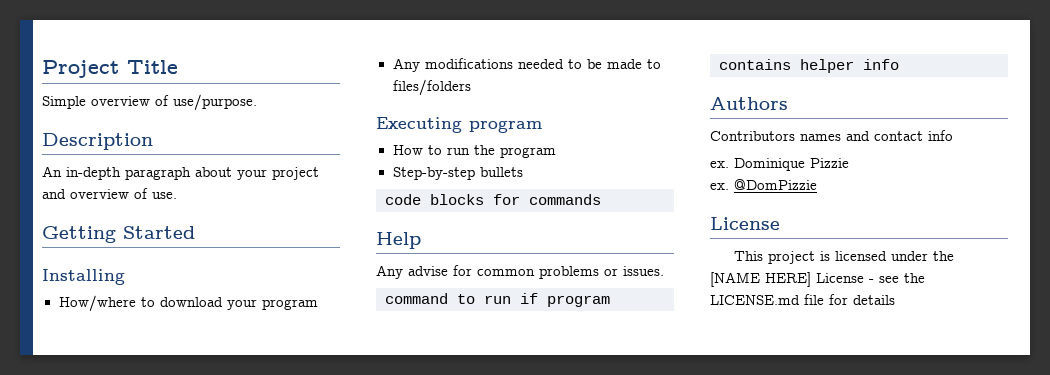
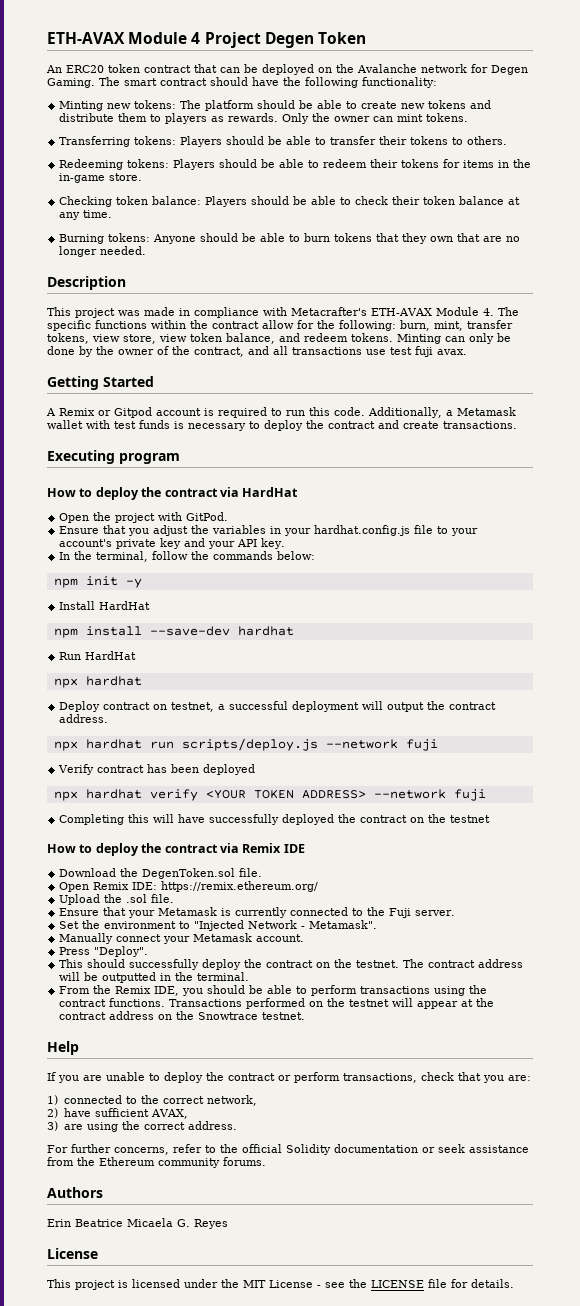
[42,60,178,78] [42,94,257,111] [42,133,153,150] [42,166,319,180] [42,188,177,199] [42,226,195,243] [42,269,125,285] [58,295,318,312] [392,58,661,72] [392,79,471,96] [376,117,542,133] [392,145,556,158] [392,167,523,180] [385,194,601,205] [376,232,421,249] [376,265,664,279] [385,293,610,307] [719,59,899,73] [710,97,788,110] [710,130,953,141] [710,158,849,171] [710,179,817,190] Project Title // Simple overview of use/purpose. // Description // An in-depth paragraph about your project and overview of use. // Getting Started // Installing // How/where to download your program // Any modifications needed to be made to files/folders // Executing program // How to run the program // Step-by-step bullets // code blocks for commands // Help // Any advise for common problems or issues. // command to run if program contains helper info // Authors // Contributors names and contact info // ex. Dominique Pizzie // ex. @DomPizzie -> [47,32,366,48] [46,64,528,75] [47,77,437,88] [59,100,492,111] [59,113,469,124] [59,136,508,147] [59,159,532,170] [59,173,143,183] [59,196,521,207] [59,210,113,220] [59,233,521,244] [59,246,147,257] [47,276,126,290] [47,307,519,318] [47,320,513,331] [47,333,511,344] [47,346,467,357] [47,376,154,390] [46,407,516,418] [47,420,517,431] [47,450,180,464] [47,487,299,500] [59,512,229,523] [59,525,479,536] [59,538,286,549] [59,551,316,562] [53,576,142,588] [59,601,151,610] [53,626,294,638] [59,651,137,660] [53,676,142,688] [59,701,497,712] [59,714,109,723] [53,738,438,751] [58,764,256,775] [53,789,486,801] [59,814,491,825] [47,843,305,856] [59,868,263,879] [59,881,319,892] [59,894,175,905] [59,907,456,918] [59,920,378,931] [59,933,305,944] [59,946,149,957] [59,959,524,970] [59,972,250,983] [59,985,488,996] [59,998,495,1009] [59,1011,306,1020] [47,1041,79,1055] [47,1072,531,1083] [47,1095,257,1106] [47,1108,188,1119] [47,1121,237,1132] [47,1144,529,1155] [47,1157,266,1168] [47,1187,103,1198] [47,1218,228,1229] ETH-AVAX Module 4 Project Degen Token // An ERC20 token contract that can be deployed on the Avalanche network for Degen Gaming. The smart contract should have the following functionality: // Minting new tokens: The platform should be able to create new tokens and distribute them to players as rewards. Only the owner can mint tokens. // Transferring tokens: Players should be able to transfer their tokens to others. // Redeeming tokens: Players should be able to redeem their tokens for items in the in-game store. // Checking token balance: Players should be able to check their token balance at any time. // Burning tokens: Anyone should be able to burn tokens that they own that are no longer needed. // Description // This project was made in compliance with Metacrafter's ETH-AVAX Module 4. The specific functions within the contract allow for the following: burn, mint, transfer tokens, view store, view token balance, and redeem tokens. Minting can only be done by the owner of the contract, and all transactions use test fuji avax. // Getting Started // A Remix or Gitpod account is required to run this code. Additionally, a Metamask wallet with test funds is necessary to deploy the contract and create transactions. // Executing program // How to deploy the contract via HardHat // Open the project with GitPod. // Ensure that you adjust the variables in your hardhat.config.js file to your account's private key and your API key. // In the terminal, follow the commands below: // npm init -y // Install HardHat // npm install --save-dev hardhat // Run HardHat // npx hardhat // Deploy contract on testnet, a successful deployment will output the contract address. // npx hardhat run scripts/deploy.js --network fuji // Verify contract has been deployed // npx hardhat verify <YOUR TOKEN ADDRESS> --network fuji // Completing this will have successfully deployed the contract on the testnet // How to deploy the contract via Remix IDE // Download the DegenToken.sol file. // Open Remix IDE: https://remix.ethereum.org/ // Upload the .sol file. // Ensure that your Metamask is currently connected to the Fuji server. // Set the environment to "Injected Network - Metamask". // Manually connect your Metamask account. // Press "Deploy". // This should successfully deploy the contract on the testnet. The contract address will be outputted in the terminal. // From the Remix IDE, you should be able to perform transactions using the contract functions. Transactions performed on the testnet will appear at the contract address on the Snowtrace testnet. // Help // If you are unable to deploy the contract or perform transactions, check that you are: // 1) connected to the correct network, // 2) have sufficient AVAX, // 3) are using the correct address. // For further concerns, refer to the official Solidity documentation or seek assistance from the Ethereum community forums. // Authors // Erin Beatrice Micaela G. Reyes
[710,272,811,287] [NAME HERE] -> [243,1280,266,1288] MIT
[710,295,800,305] LICENSE.md -> [371,1280,424,1288] LICENSE
[853,295,895,305] details -> [471,1279,514,1288] details.

